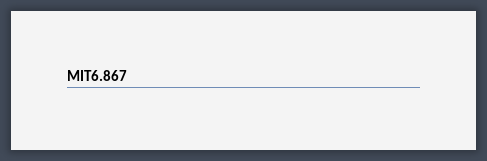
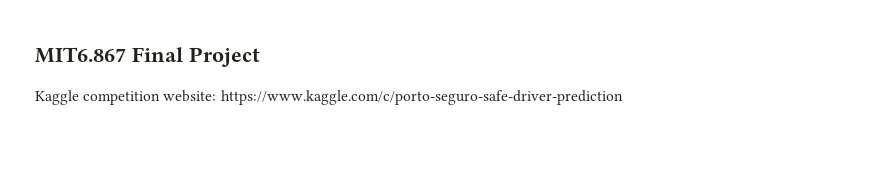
(127, 75) none -> [132,47,260,67] [35,90,623,105] Final Project // Kaggle competition website: https://www.kaggle.com/c/porto-seguro-safe-driver-prediction

